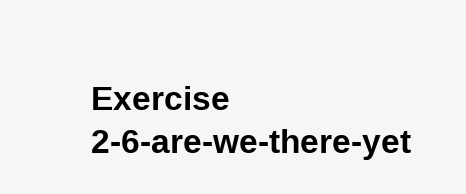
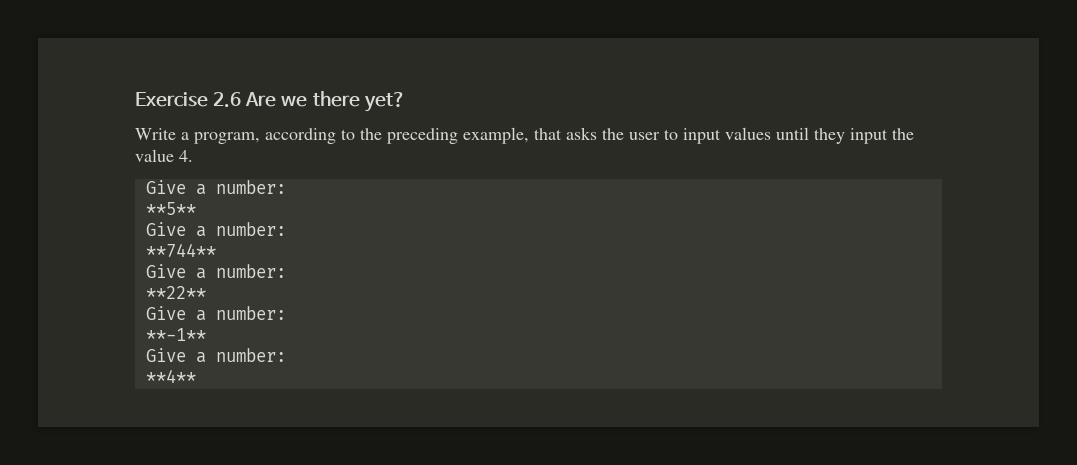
[91,129,411,160] 2-6-are-we-there-yet -> [213,91,406,112] [135,127,914,144] [135,149,193,162] [145,180,286,195] [145,202,196,215] [145,222,286,237] [145,243,216,257] [145,264,286,279] [145,286,206,299] [145,306,286,321] [145,328,206,341] [145,348,286,363] [145,369,196,383] 2.6 Are we there yet? // Write a program, according to the preceding example, that asks the user to input values until they input the value 4. // Give a number: // **5** // Give a number: // **744** // Give a number: // **22** // Give a number: // **-1** // Give a number: // **4**

